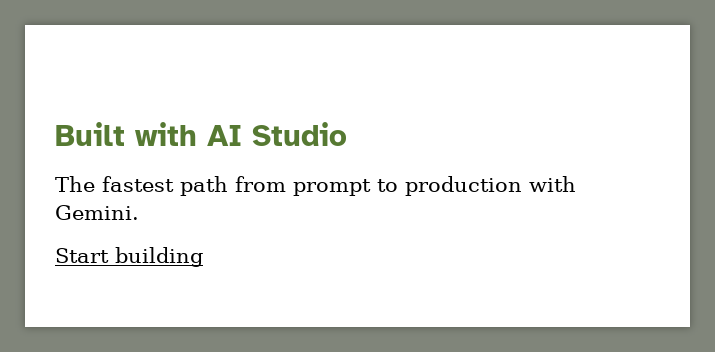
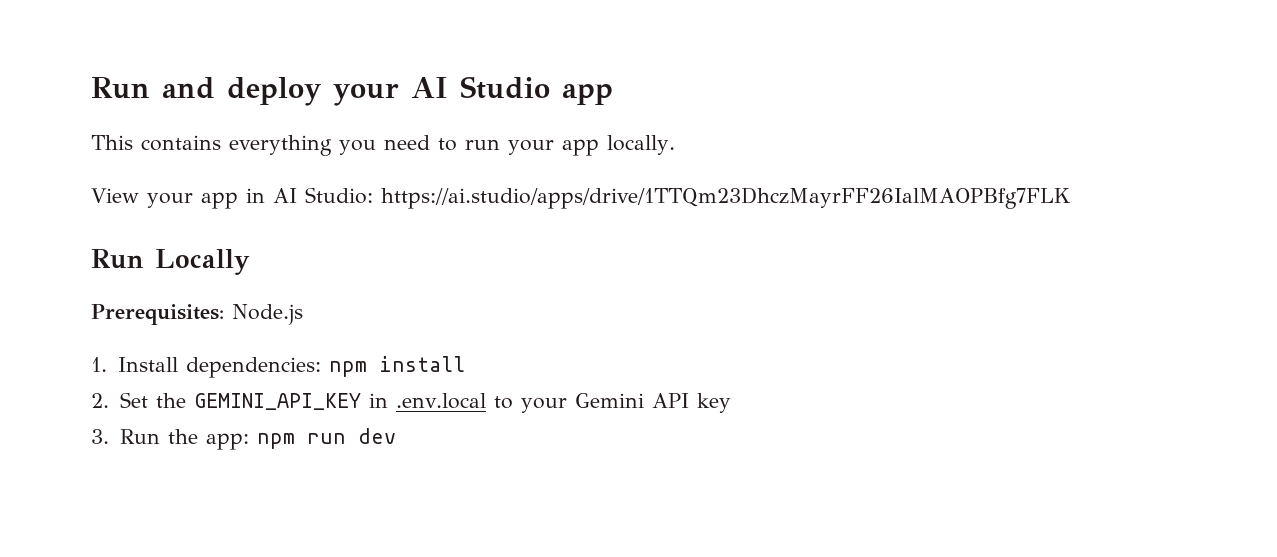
[55,122,347,146] [55,176,576,196] [55,205,139,220] [55,247,203,267] Built with AI Studio // The fastest path from prompt to production with Gemini. // Start building -> [91,76,613,106] [91,135,675,156] [91,187,1071,209] [91,249,250,275] [91,304,303,325] [91,356,465,378] [91,392,731,413] [91,428,396,450] Run and deploy your AI Studio app // This contains everything you need to run your app locally. // View your app in AI Studio: https://ai.studio/apps/drive/1TTQm23DhczMayrFF26IalMAOPBfg7FLK // Run Locally // Prerequisites: Node.js // 1. Install dependencies: npm install // 2. Set the GEMINI_API_KEY in .env.local to your Gemini API key // 3. Run the app: npm run dev

